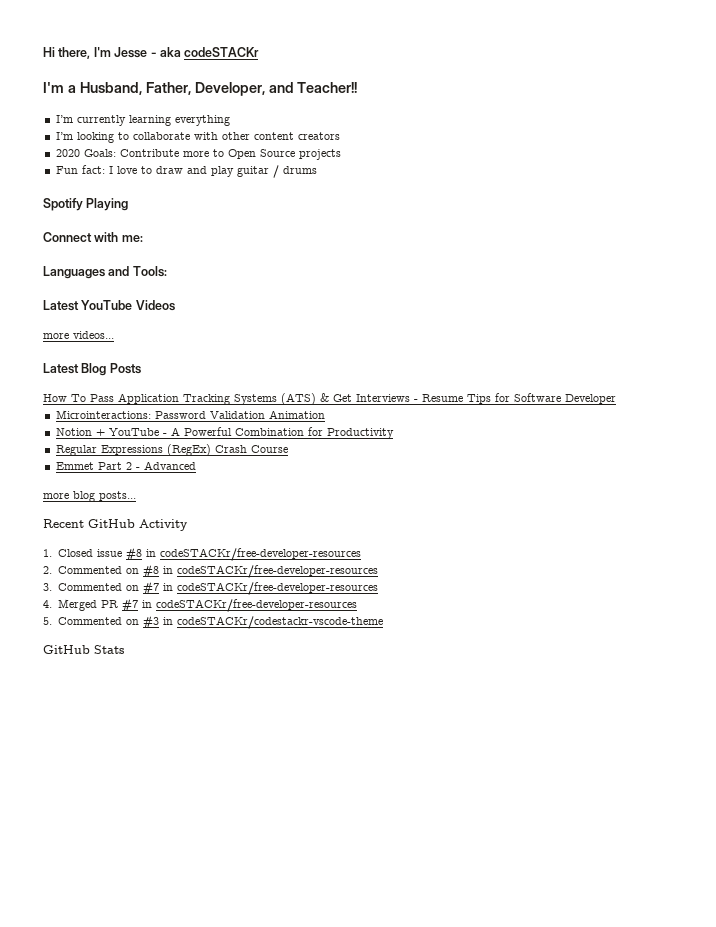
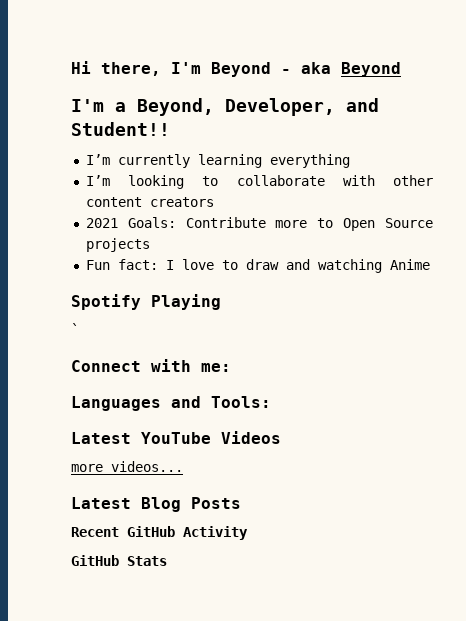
[114,47,148,58] Jesse -> [211,62,271,77] Beyond
[184,47,260,57] codeSTACKr -> [341,62,401,77] Beyond
[79,82,191,95] Husband, Father, -> [137,98,214,116] Beyond,
[297,82,358,93] Teacher!! -> [71,122,170,136] Student!!
[55,149,80,157] 2020 -> [85,218,118,228] 2021
[210,165,317,178] play guitar / drums -> [317,259,430,273] watching Anime
(129, 204) none -> [71,323,79,335] // `
[43,393,616,405] [55,410,325,419] [55,427,394,439] [55,444,288,456] [55,461,196,470] [43,491,136,502] [43,519,188,531] [43,547,361,561] [43,564,378,578] [43,581,378,595] [43,598,357,612] [43,615,383,629] How To Pass Application Tracking Systems (ATS) & Get Interviews - Resume Tips for Software Developer // Microinteractions: Password Validation Animation // Notion + YouTube - A Powerful Combination for Productivity // Regular Expressions (RegEx) Crash Course // Emmet Part 2 - Advanced // more blog posts... // Recent GitHub Activity // 1. Closed issue #8 in codeSTACKr/free-developer-resources // 2. Commented on #8 in codeSTACKr/free-developer-resources // 3. Commented on #7 in codeSTACKr/free-developer-resources // 4. Merged PR #7 in codeSTACKr/free-developer-resources // 5. Commented on #3 in codeSTACKr/codestackr-vscode-theme -> [71,526,248,540] Recent GitHub Activity

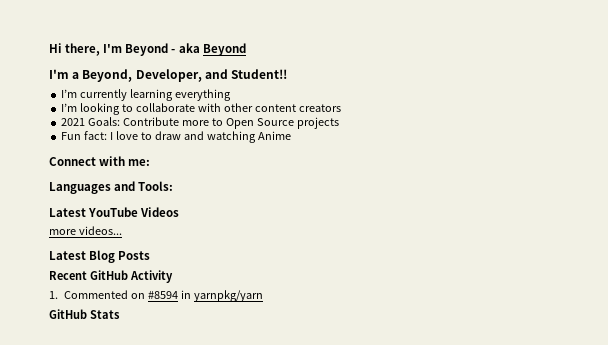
[71,294,221,310] [71,323,79,335] // Spotify Playing // ` -> (291, 135) none
(248, 533) none -> [49,290,263,302] // 1. Commented on #8594 in yarnpkg/yarn

